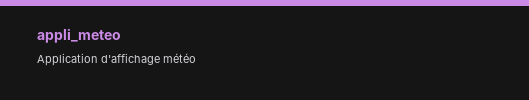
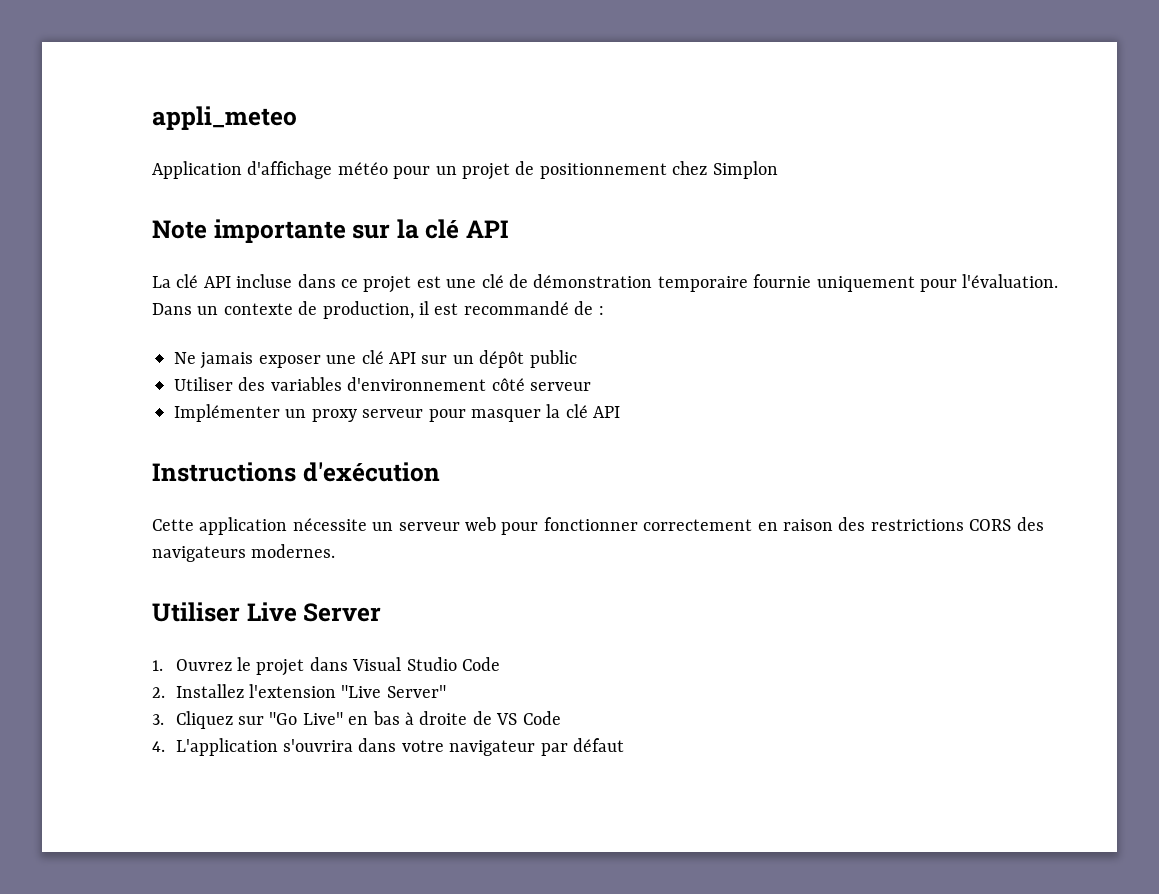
(196, 58) none -> [393,161,778,180] [152,219,510,243] [152,274,1059,293] [152,301,604,319] [174,350,577,369] [174,377,591,391] [174,404,621,422] [152,462,440,482] [152,517,1044,535] [152,544,336,562] [152,602,382,622] [152,657,500,676] [152,684,446,698] [152,711,561,729] [152,738,624,756] pour un projet de positionnement chez Simplon // Note importante sur la clé API // La clé API incluse dans ce projet est une clé de démonstration temporaire fournie uniquement pour l'évaluation. Dans un contexte de production, il est recommandé de : // Ne jamais exposer une clé API sur un dépôt public // Utiliser des variables d'environnement côté serveur // Implémenter un proxy serveur pour masquer la clé API // Instructions d'exécution // Cette application nécessite un serveur web pour fonctionner correctement en raison des restrictions CORS des navigateurs modernes. // Utiliser Live Server // 1. Ouvrez le projet dans Visual Studio Code // 2. Installez l'extension "Live Server" // 3. Cliquez sur "Go Live" en bas à droite de VS Code // 4. L'application s'ouvrira dans votre navigateur par défaut

